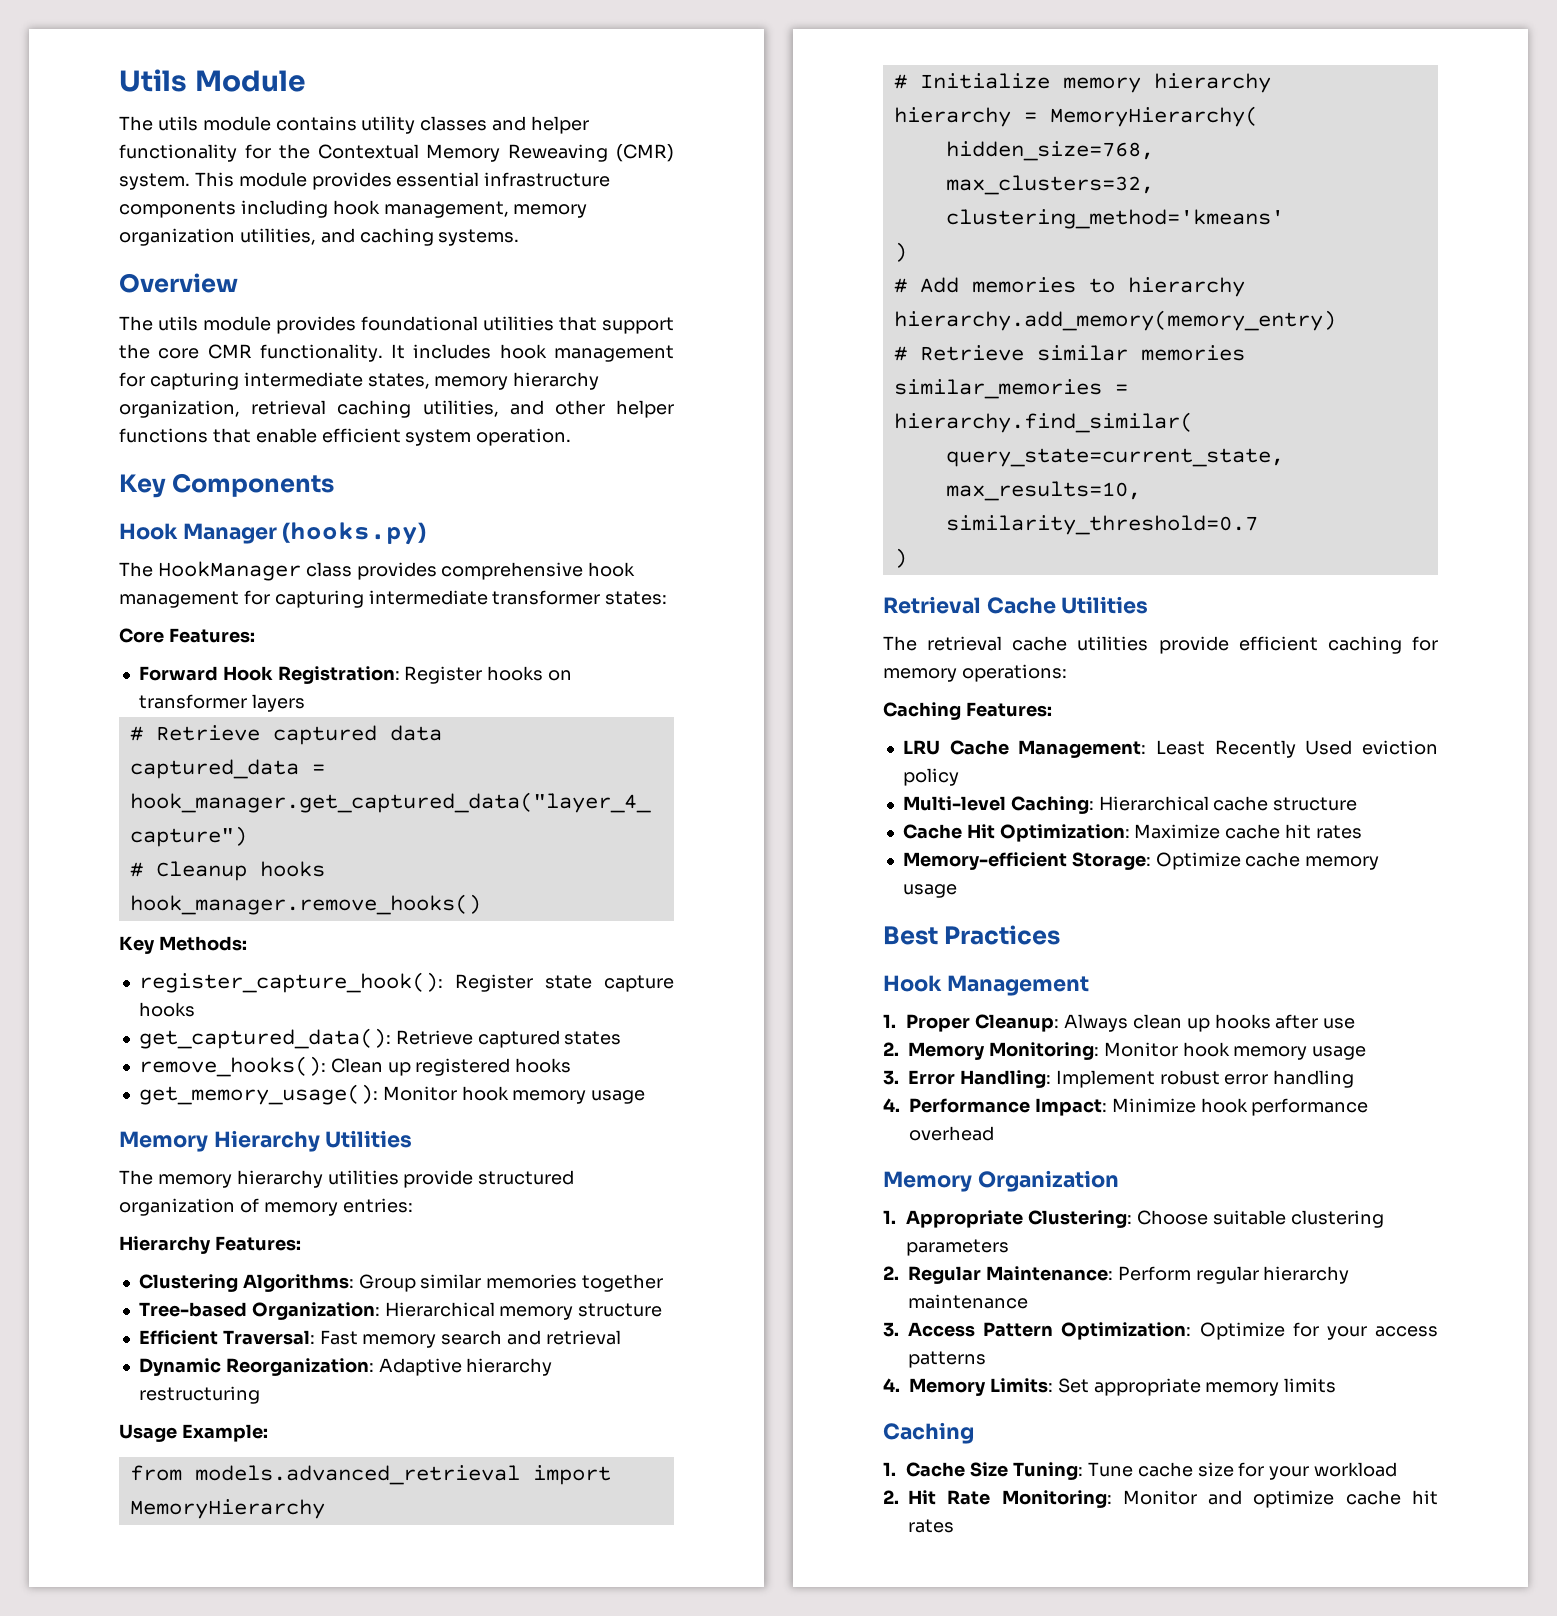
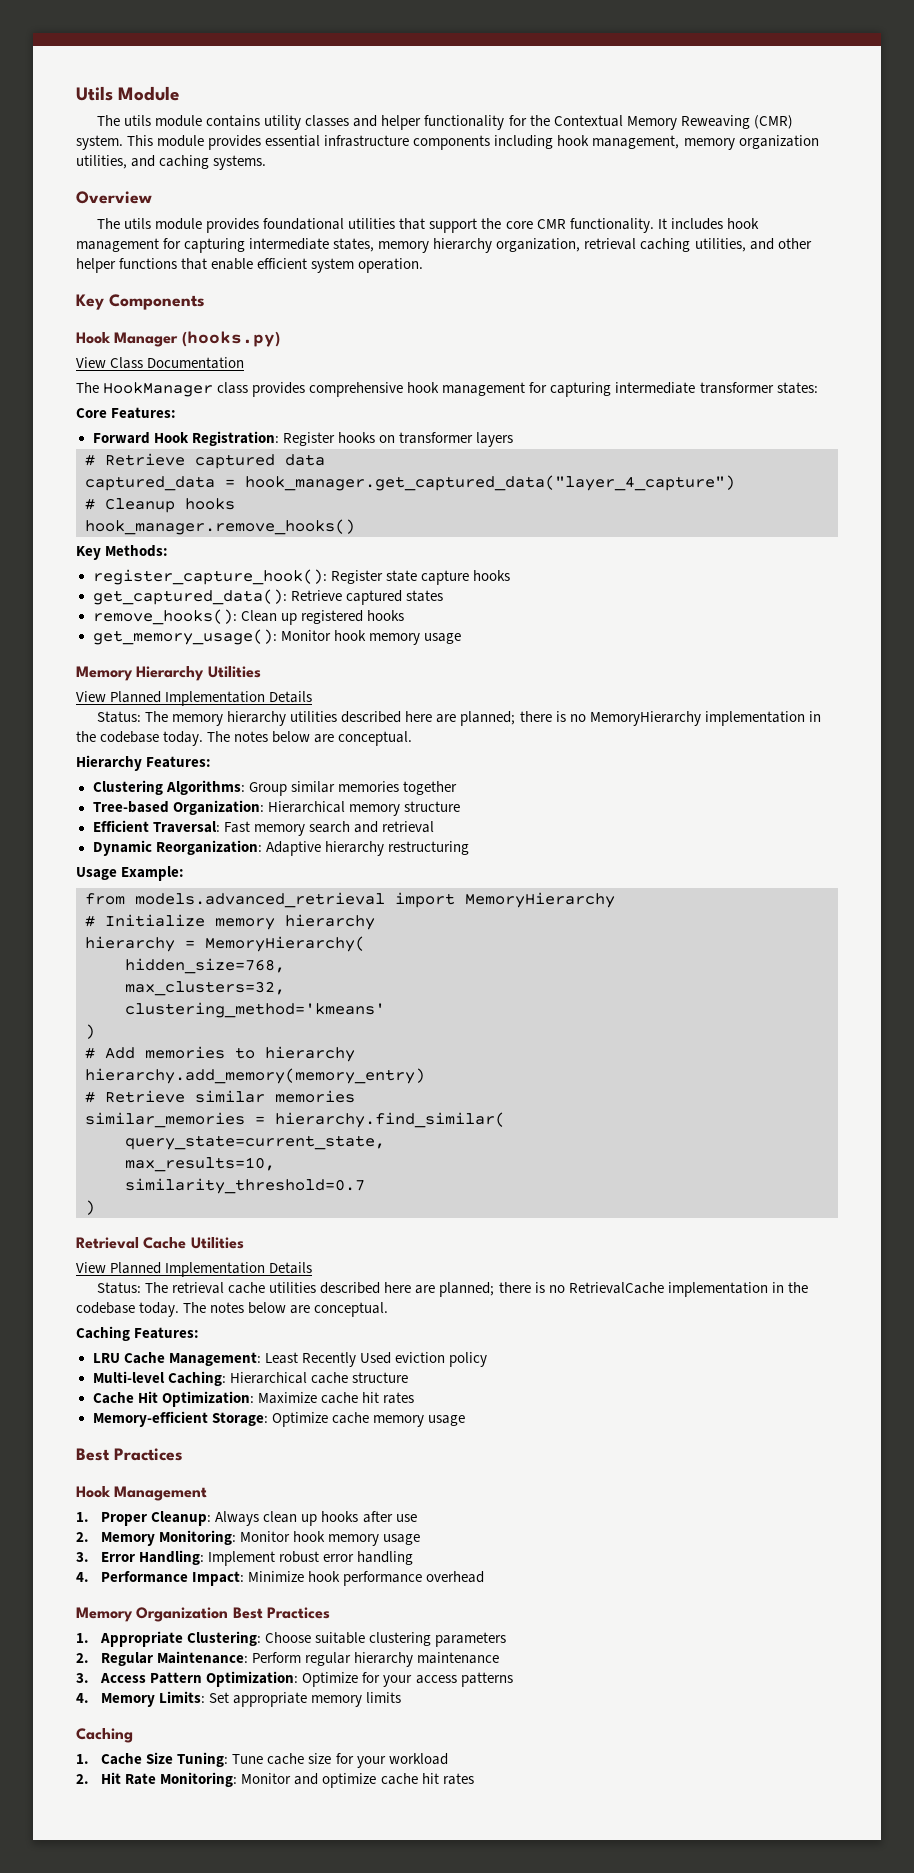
(427, 533) none -> [76,357,245,369] // View Class Documentation
[119,1170,575,1188] [119,1198,413,1216] The memory hierarchy utilities provide structured organization of memory entries: -> [76,691,313,706] [97,711,821,726] [76,731,413,746] View Planned Implementation Details // Status: The memory hierarchy utilities described here are planned; there is no MemoryHierarchy implementation in the codebase today. The notes below are conceptual.
[883,636,1438,654] [883,664,1067,682] The retrieval cache utilities provide efficient caching for memory operations: -> [76,1262,313,1277] [97,1282,808,1297] [76,1302,389,1317] View Planned Implementation Details // Status: The retrieval cache utilities described here are planned; there is no RetrievalCache implementation in the codebase today. The notes below are conceptual.
(1119, 1181) none -> [232,1607,330,1619] Best Practices

